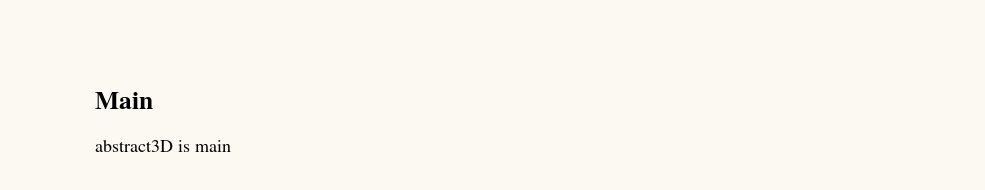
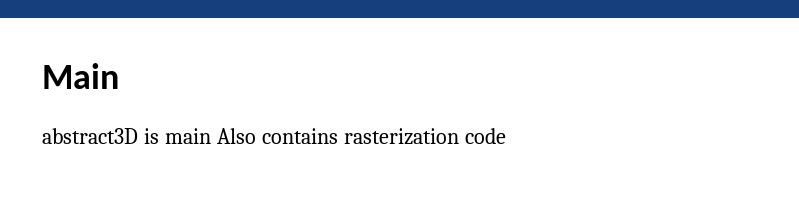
(231, 146) none -> [216,128,506,145] Also contains rasterization code

